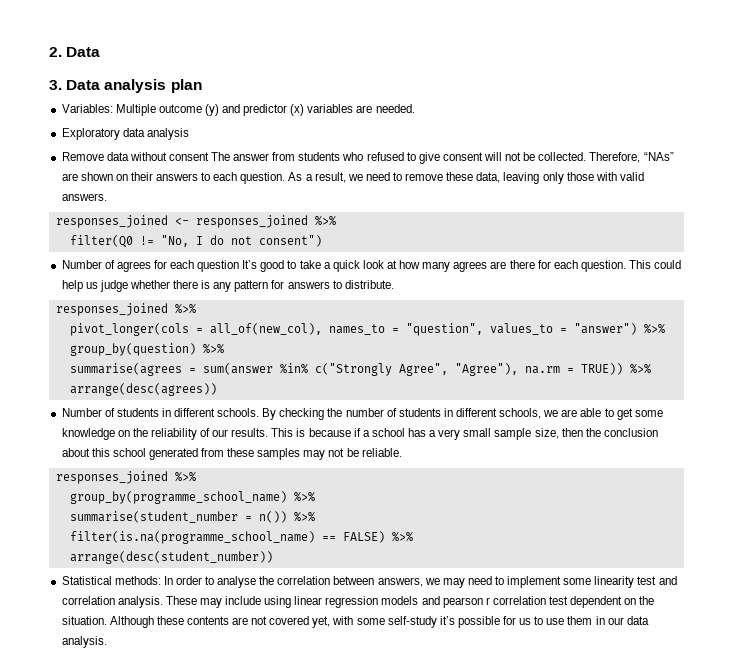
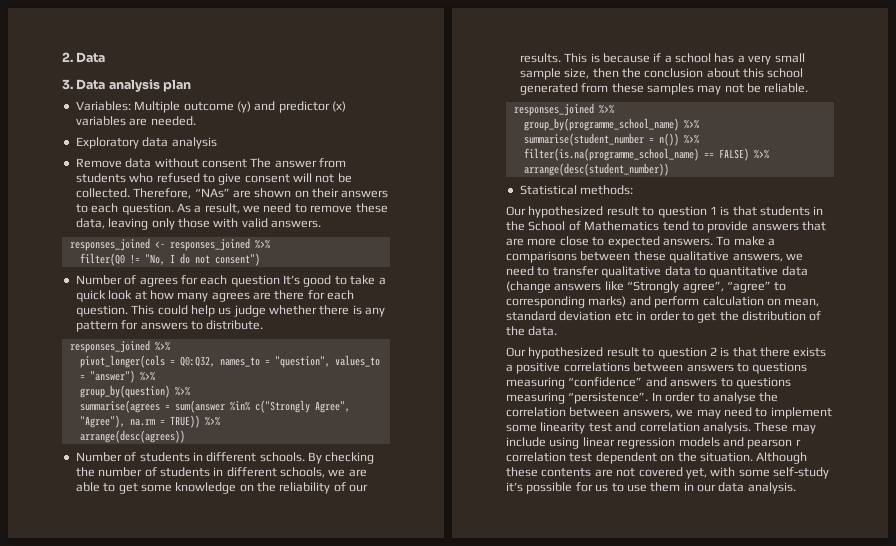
[209,323,322,335] all_of(new_col), -> [179,356,215,367] Q0:Q32,
(161, 580) none -> [506,206,824,218] [506,221,826,233] [506,236,775,248] [506,251,803,263] [506,266,808,278] [506,281,787,293] [506,296,820,308] [506,311,822,323] [506,326,558,336] [506,347,827,359] [506,362,808,374] [506,377,791,389] [506,392,649,404] // Our hypothesized result to question 1 is that students in the School of Mathematics tend to provide answers that are more close to expected answers. To make a comparisons between these qualitative answers, we need to transfer qualitative data to quantitative data (change answers like “Strongly agree”, “agree” to corresponding marks) and perform calculation on mean, standard deviation etc in order to get the distribution of the data. // Our hypothesized result to question 2 is that there exists a positive correlations between answers to questions measuring “confidence” and answers to questions measuring “persistence”.

